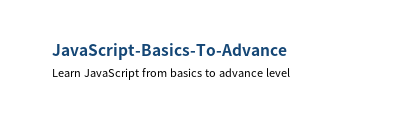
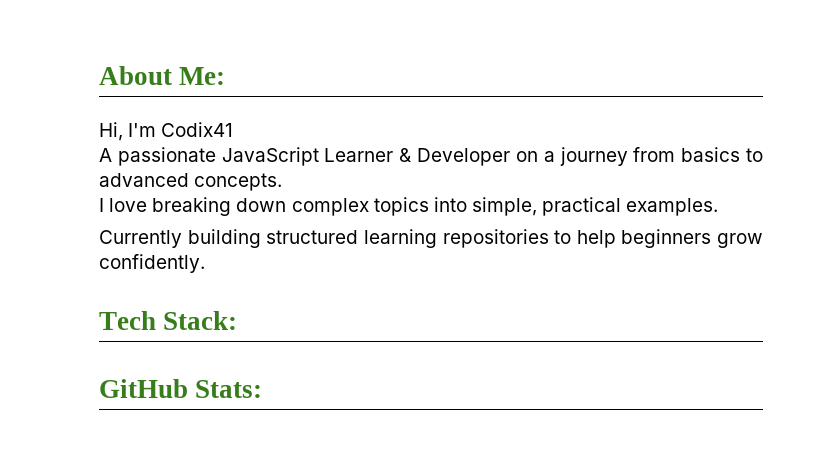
[52,43,287,60] [52,68,290,80] JavaScript-Basics-To-Advance // Learn JavaScript from basics to advance level -> [99,66,226,85] [99,122,234,141] [99,147,764,166] [99,173,283,191] [99,197,719,216] [99,229,763,248] [99,254,205,273] [99,311,238,330] [99,379,263,398] About Me: // Hi, I'm Codix41 // A passionate JavaScript Learner & Developer on a journey from basics to advanced concepts. // I love breaking down complex topics into simple, practical examples. // Currently building structured learning repositories to help beginners grow confidently. // Tech Stack: // GitHub Stats:

